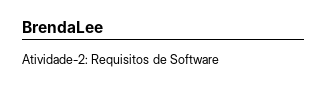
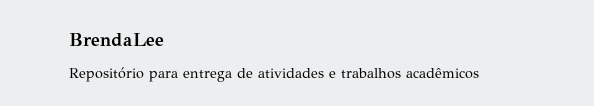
[22,54,220,67] Atividade-2: Requisitos de Software -> [69,67,479,82] Repositório para entrega de atividades e trabalhos acadêmicos

